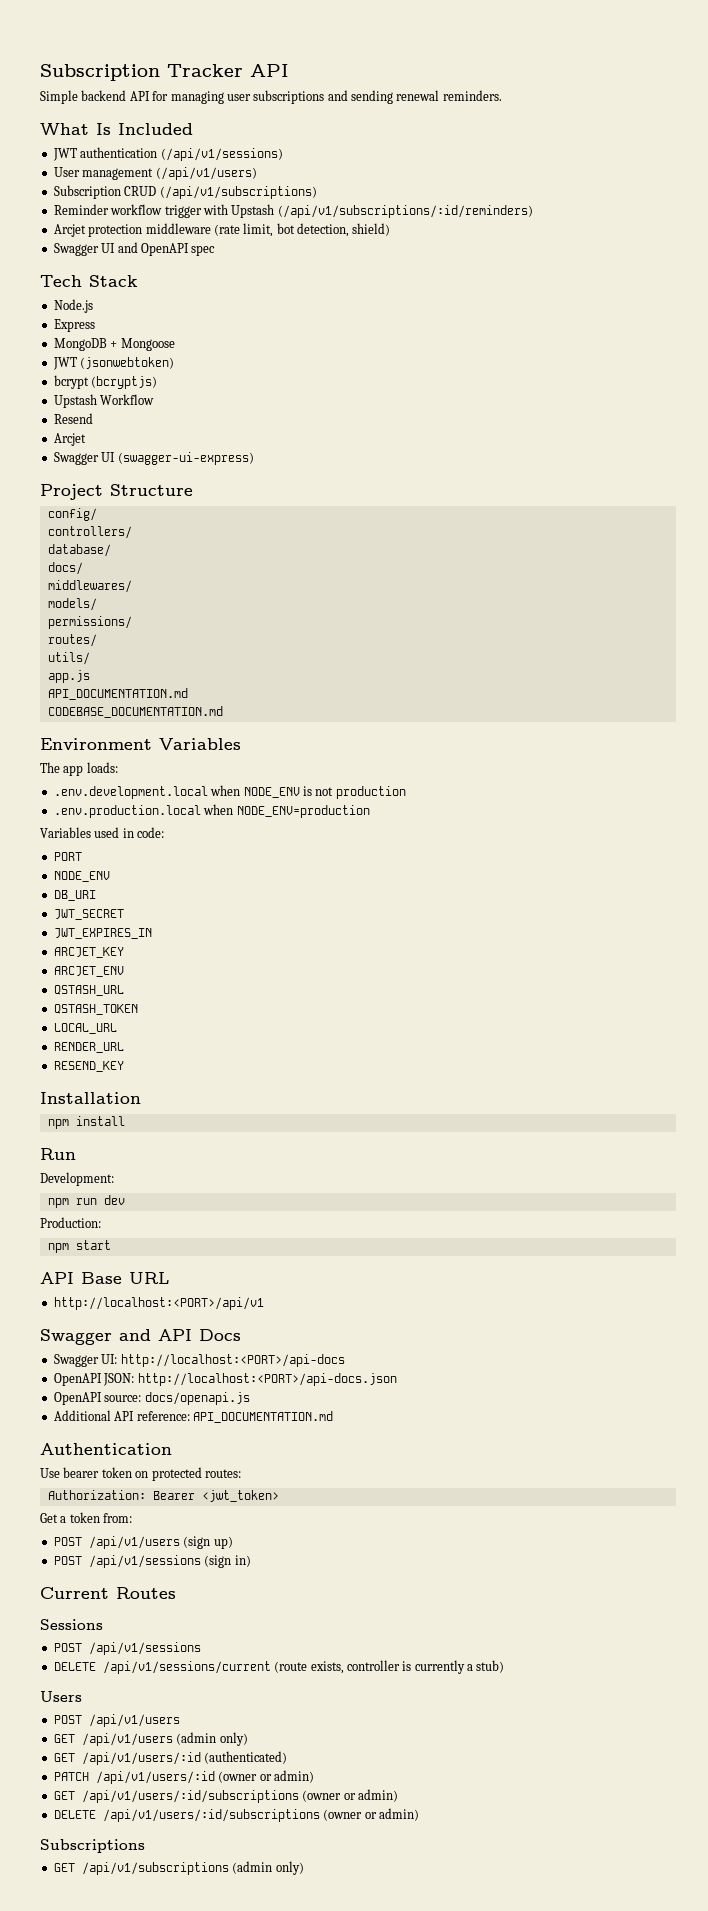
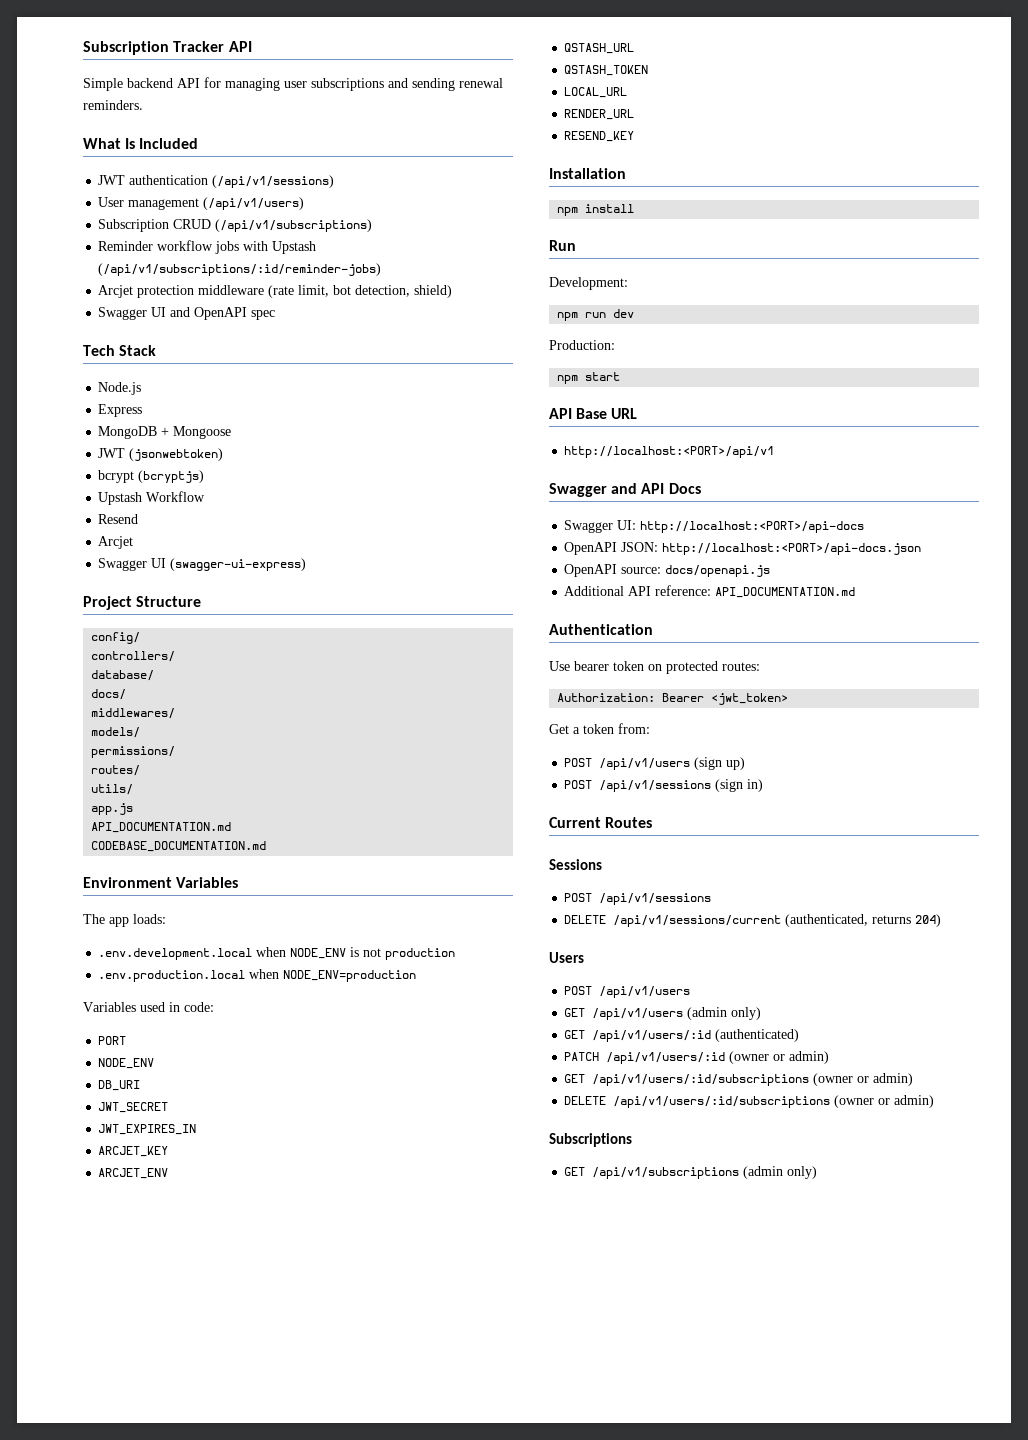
[164,205,202,218] trigger -> [215,241,240,254] jobs
[277,205,533,218] (/api/v1/subscriptions/:id/reminders) -> [98,263,382,276] (/api/v1/subscriptions/:id/reminder-jobs)
[274,1660,505,1674] (route exists, controller is currently a stub) -> [785,914,942,927] (authenticated, returns 204)

